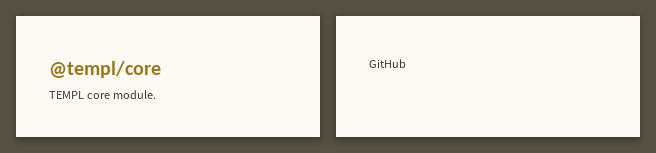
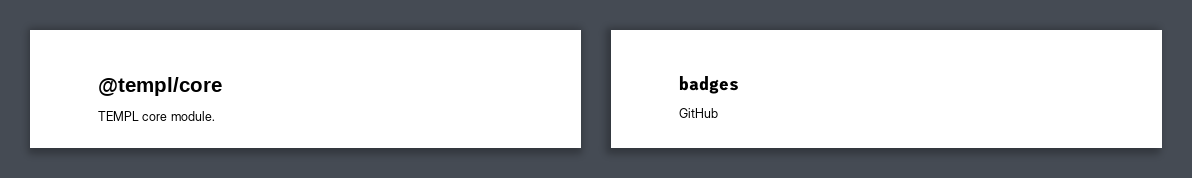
(156, 94) none -> [679,76,739,94] // badges

